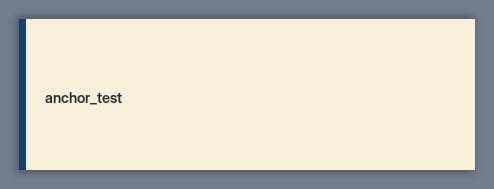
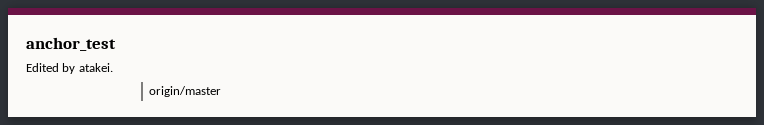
(122, 98) none -> [26,63,113,74] [149,86,222,97] // Edited by atakei. // origin/master

